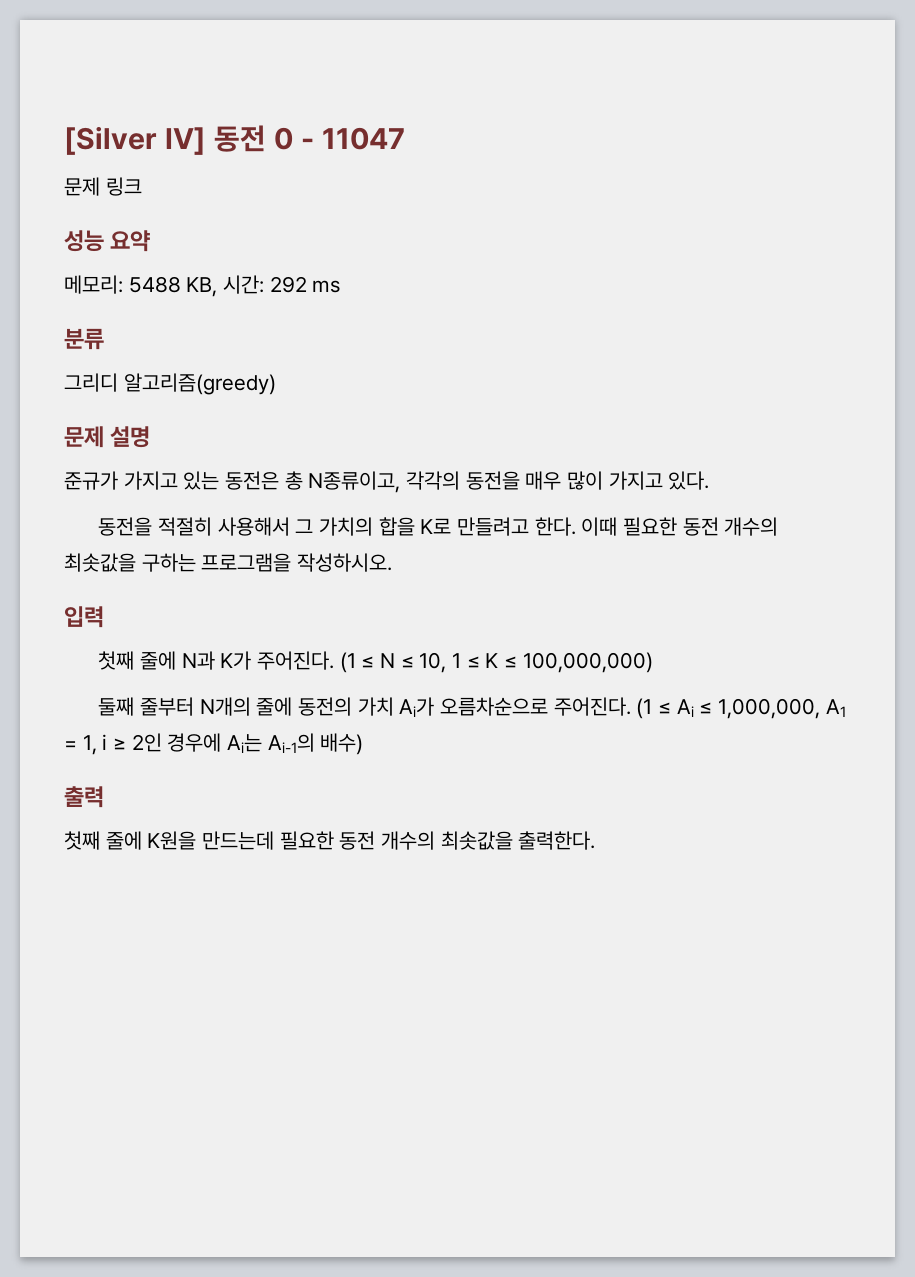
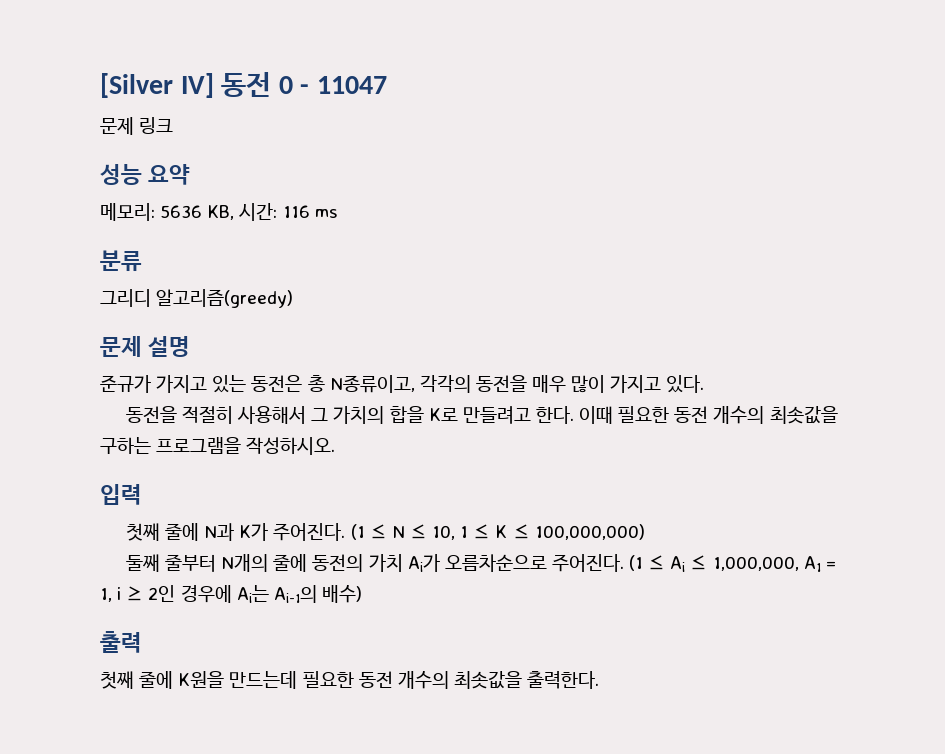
[128,276,181,293] 5488 -> [160,205,203,218] 5636
[269,276,307,293] 292 -> [282,205,310,218] 116

